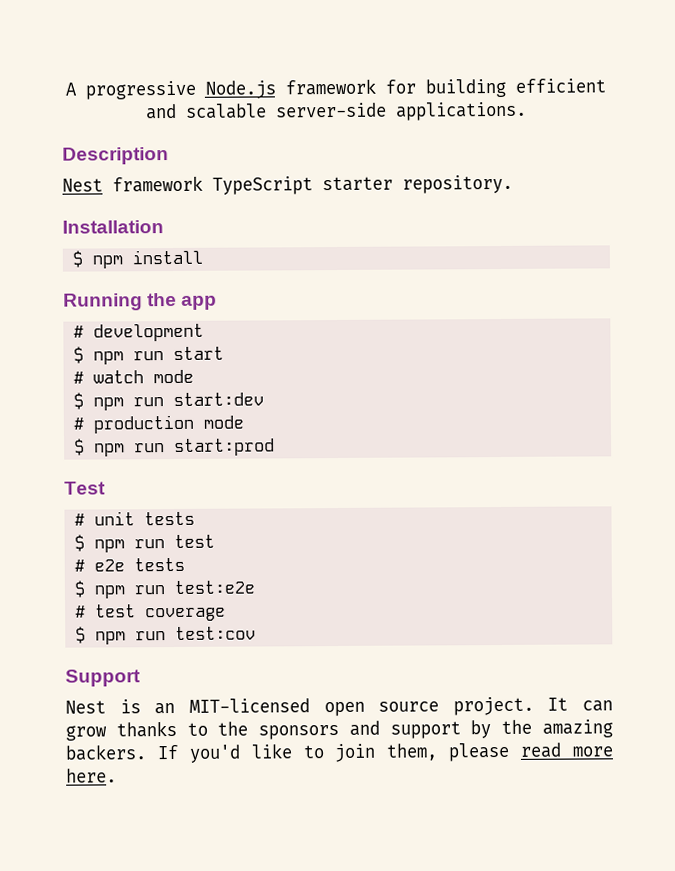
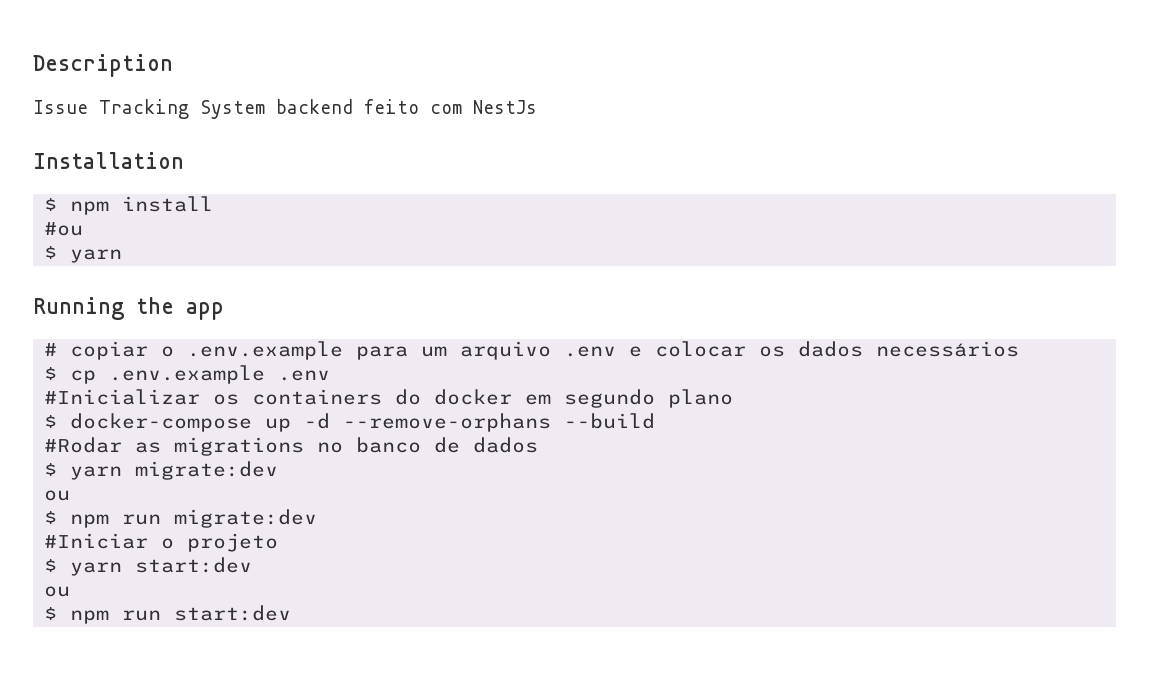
[64,78,606,100] [144,101,527,121] [62,147,169,165] [62,174,513,195] A progressive Node.js framework for building efficient and scalable server-side applications. // Description // Nest framework TypeScript starter repository. -> [33,54,173,77] [33,99,537,119] Description // Issue Tracking System backend feito com NestJs
(204, 257) none -> [44,222,84,236] [44,246,123,263] // #ou // $ yarn
[93,323,205,342] [73,346,225,365] [73,369,195,384] [73,392,265,411] [73,414,245,434] [74,438,276,457] [64,481,106,495] [74,511,196,526] [74,534,216,553] [74,557,186,572] [74,580,256,599] [75,604,227,622] [75,626,257,645] [65,669,141,687] [65,696,613,717] [65,719,613,741] [65,742,614,763] [66,768,117,783] development // $ npm run start // # watch mode // $ npm run start:dev // # production mode // $ npm run start:prod // Test // # unit tests // $ npm run test // # e2e tests // $ npm run test:e2e // # test coverage // $ npm run test:cov // Support // Nest is an MIT-licensed open source project. It can grow thanks to the sponsors and support by the amazing backers. If you'd like to join them, please read more here. -> [70,341,1020,360] [44,365,331,384] [44,389,734,408] [44,413,656,432] [44,437,539,456] [44,461,279,480] [44,490,71,501] [44,509,318,528] [44,533,279,552] [44,557,253,576] [44,586,71,597] [44,605,292,624] copiar o .env.example para um arquivo .env e colocar os dados necessários // $ cp .env.example .env // #Inicializar os containers do docker em segundo plano // $ docker-compose up -d --remove-orphans --build // #Rodar as migrations no banco de dados // $ yarn migrate:dev // ou // $ npm run migrate:dev // #Iniciar o projeto // $ yarn start:dev // ou // $ npm run start:dev

